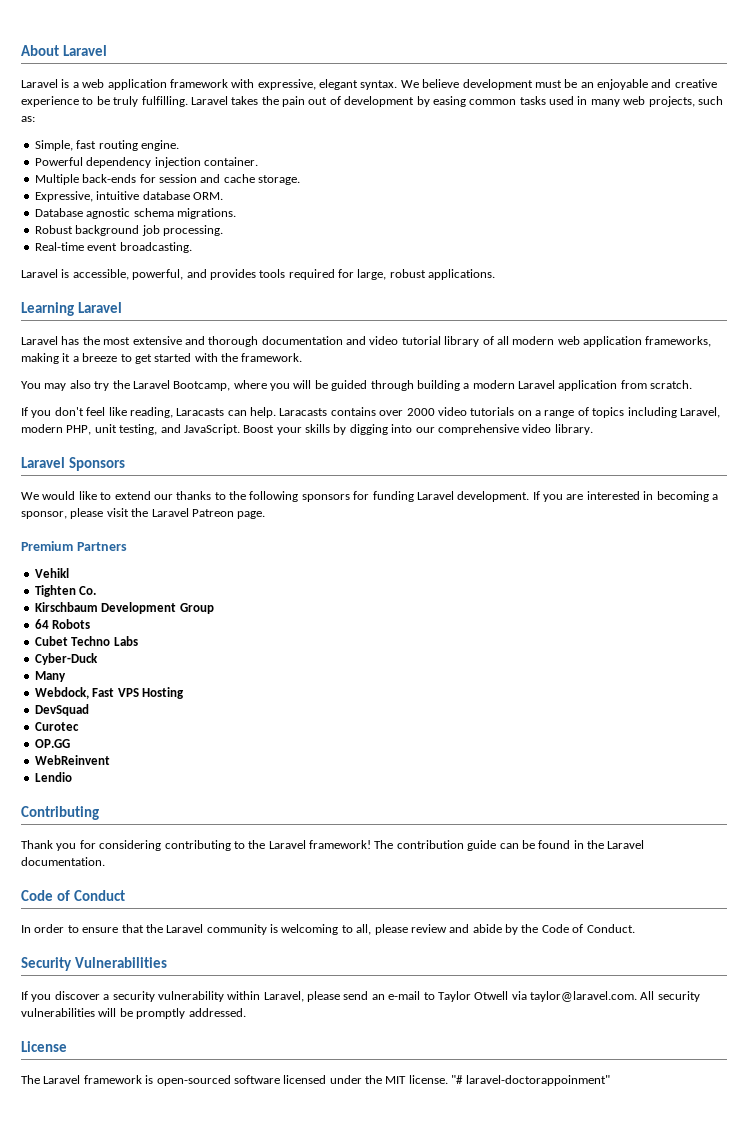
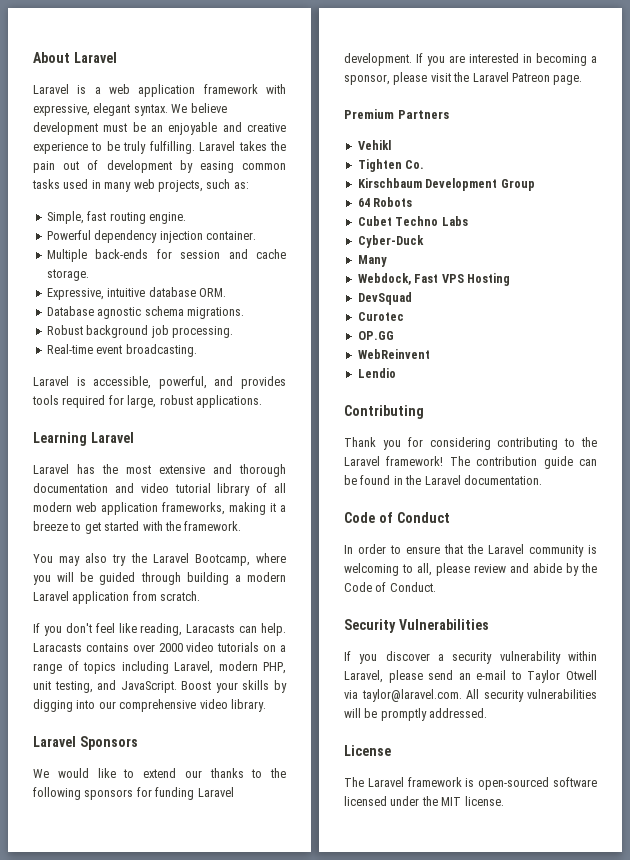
[451,1075,610,1086] "# laravel-doctorappoinment" -> (504, 801) none

